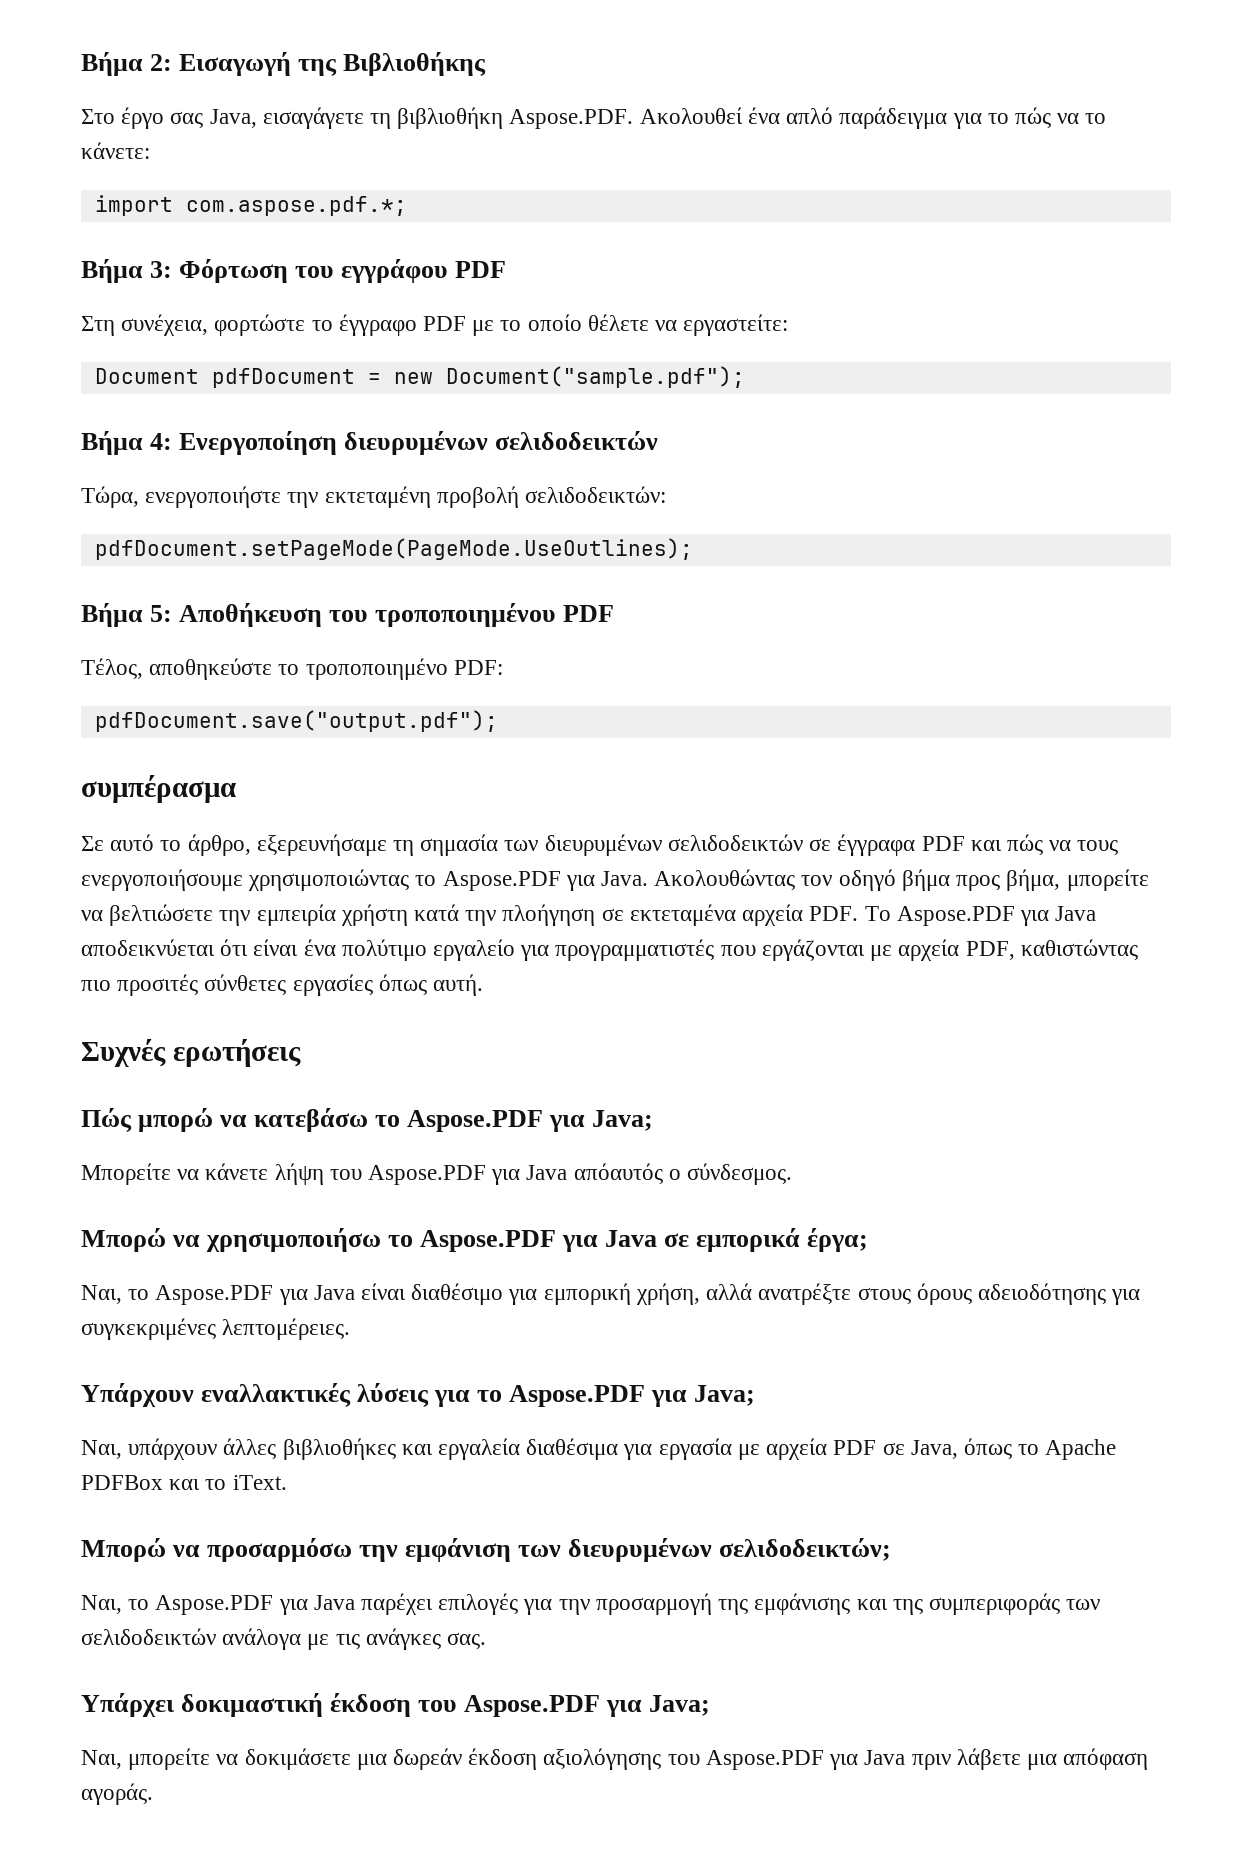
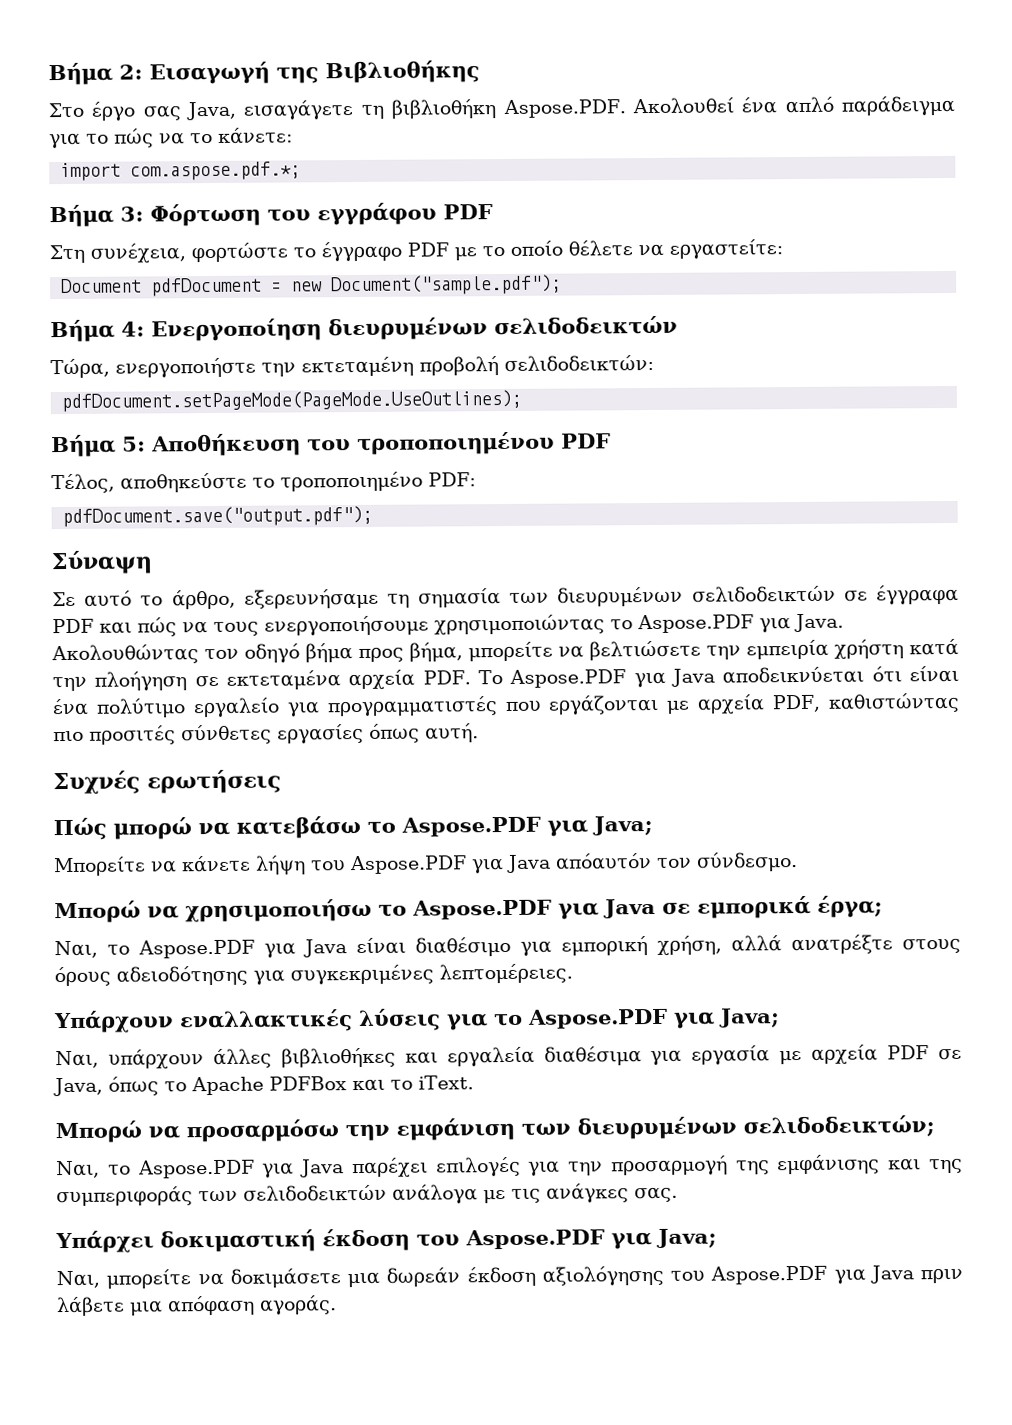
[81,775,236,803] συμπέρασμα -> [51,550,153,575] Σύναψη
[573,1163,793,1185] απόαυτός ο σύνδεσμος. -> [555,852,798,872] απόαυτόν τον σύνδεσμο.

